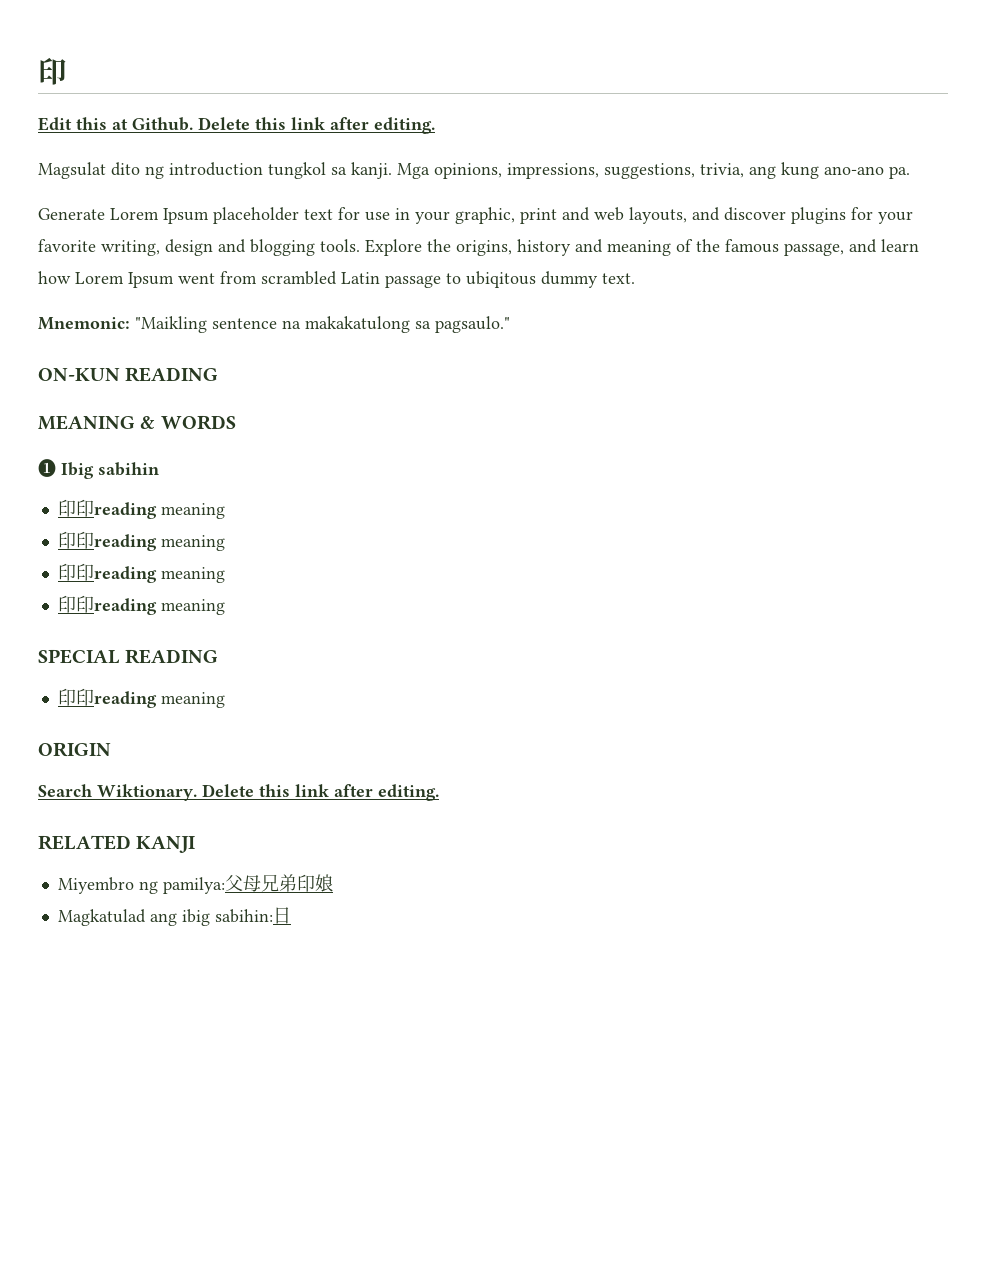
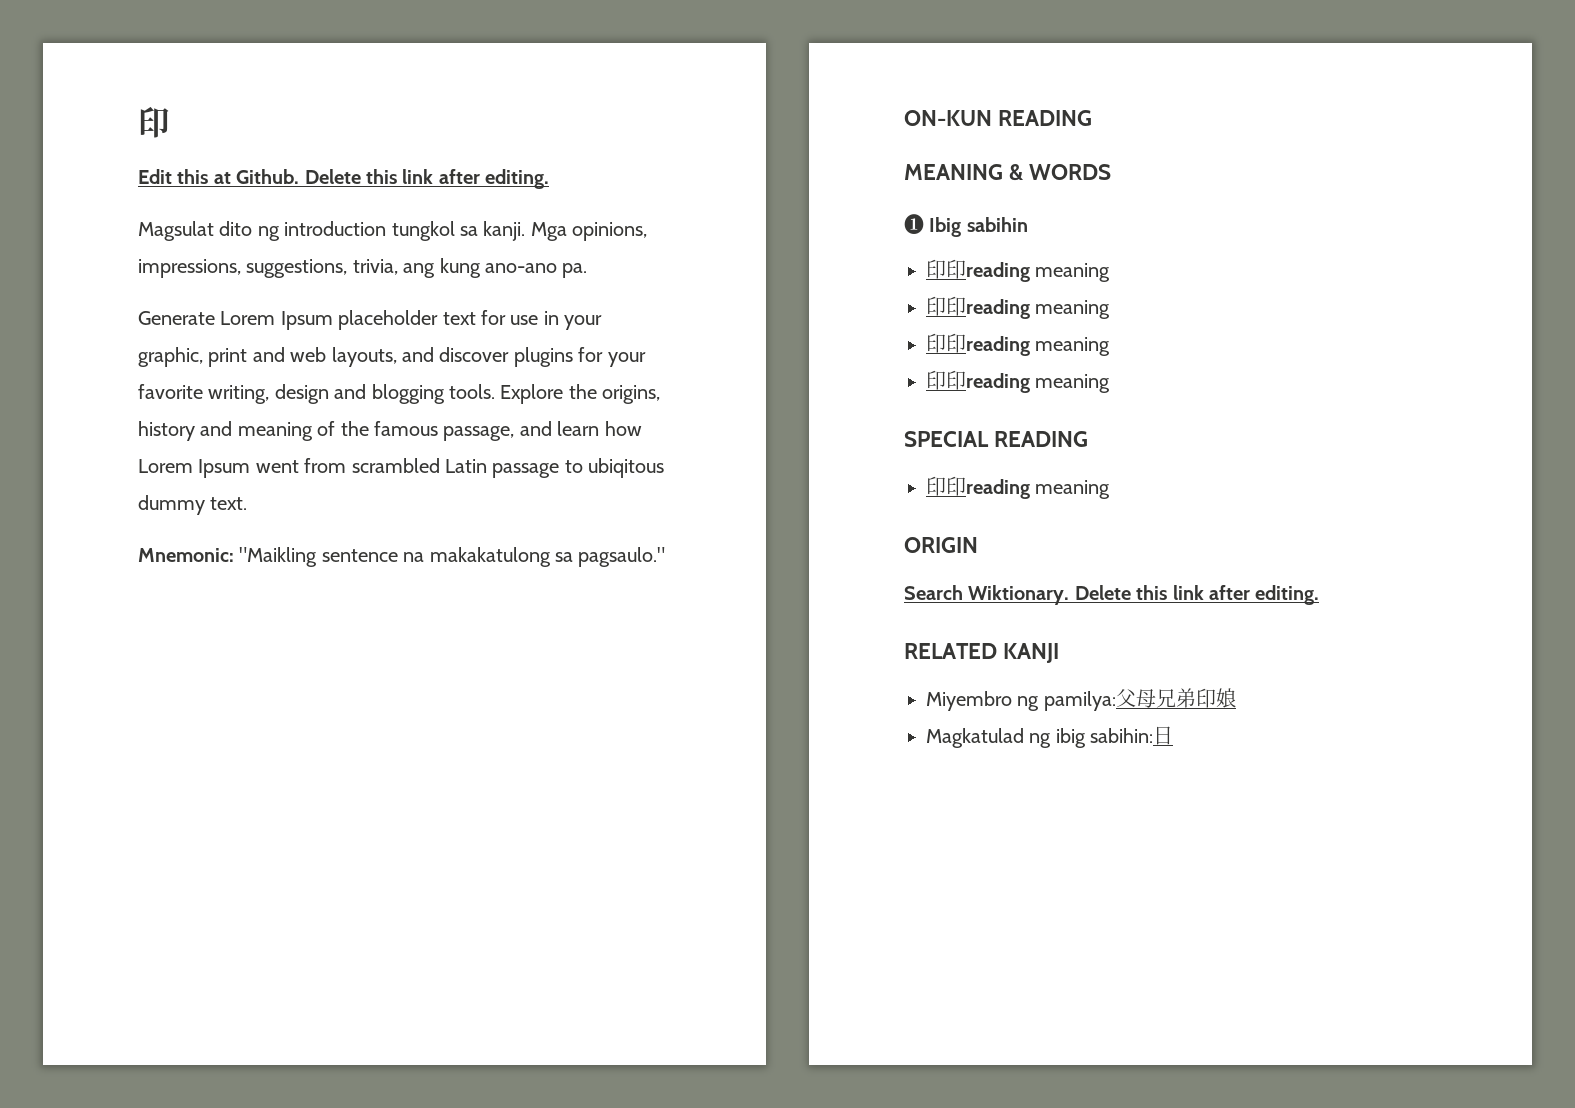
[149,913,177,926] ang -> [1029,733,1052,748] ng

